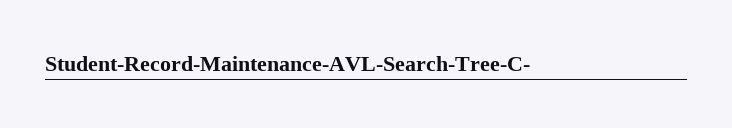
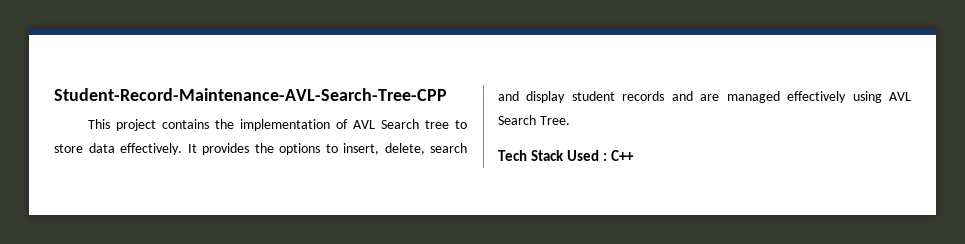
[45,56,530,71] Student-Record-Maintenance-AVL-Search-Tree-C- -> [54,88,447,101] [87,119,468,131] [54,143,467,155] [498,91,911,103] [498,115,570,125] [498,150,635,161] Student-Record-Maintenance-AVL-Search-Tree-CPP // This project contains the implementation of AVL Search tree to store data effectively. It provides the options to insert, delete, search and display student records and are managed effectively using AVL Search Tree. // Tech Stack Used : C++

